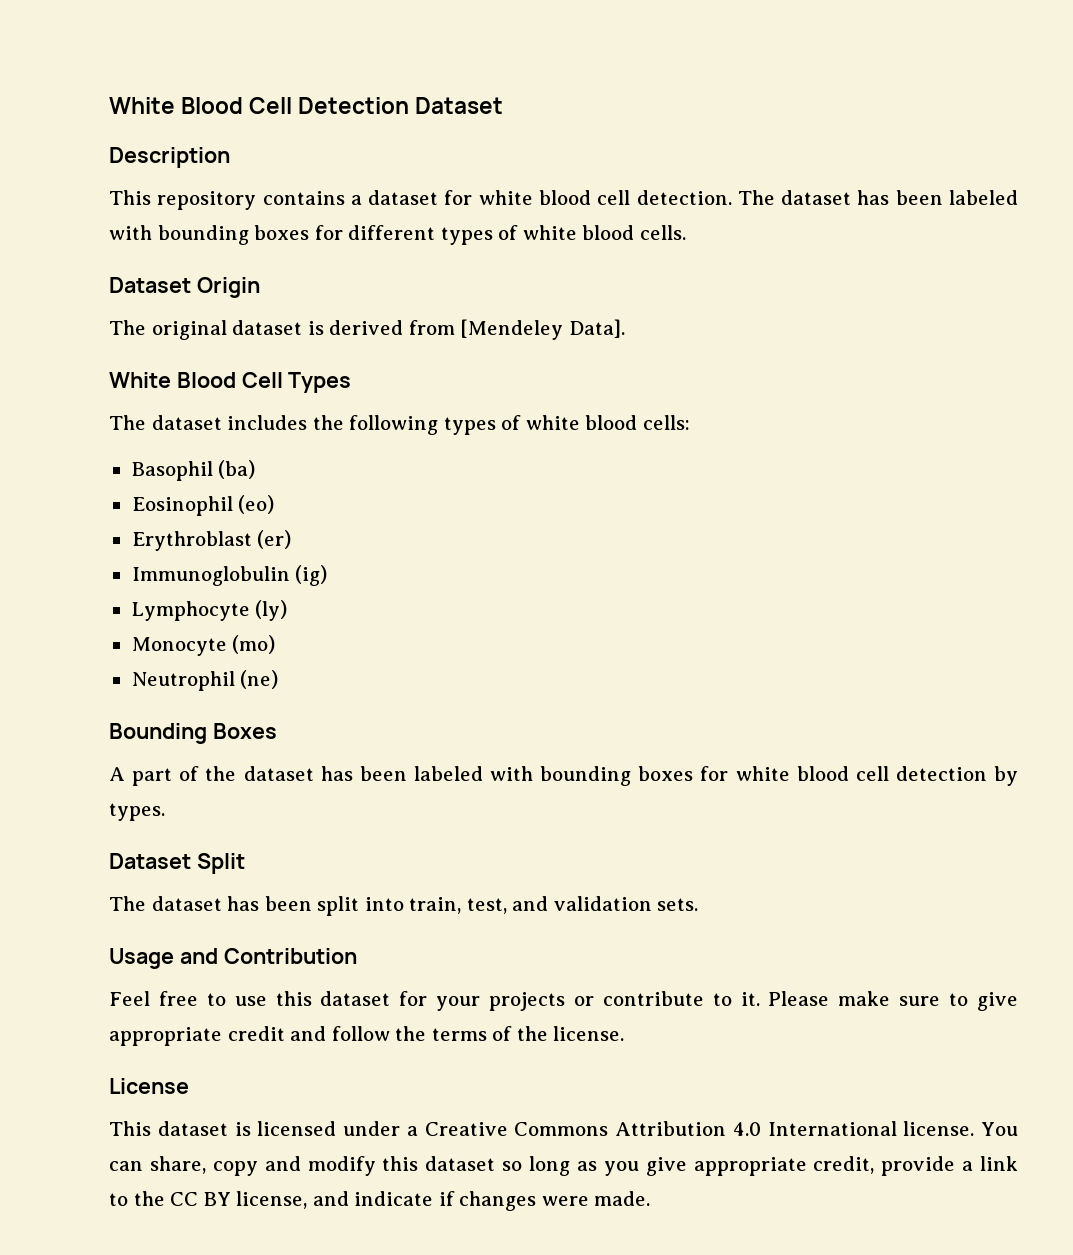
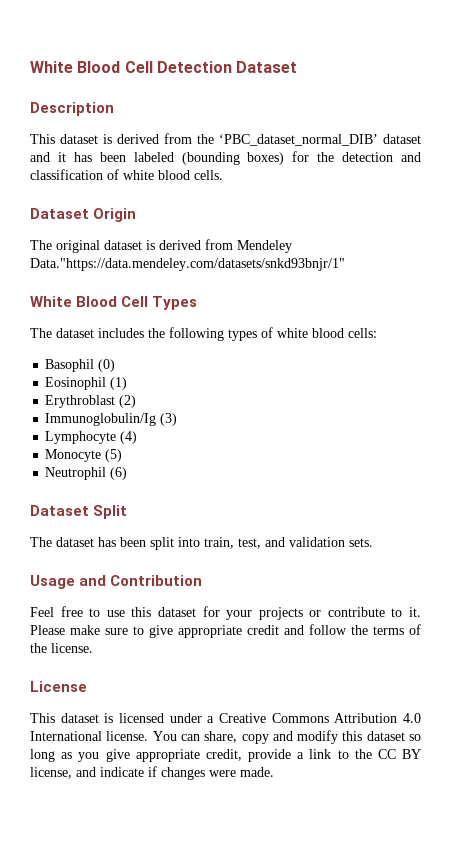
[157,190,1019,210] [109,225,493,245] repository contains a dataset for white blood cell detection. The dataset has been labeled with bounding boxes for different types -> [60,133,421,146] [30,151,421,165] [30,169,103,180] dataset is derived from the ‘PBC_dataset_normal_DIB’ dataset and it has been labeled (bounding boxes) for the detection and classification
[460,319,625,340] [Mendeley Data]. -> [237,240,292,253] [30,258,345,271] Mendeley Data."https://data.mendeley.com/datasets/snkd93bnjr/1"
[218,460,256,479] (ba) -> [98,359,116,372] (0)
[238,495,275,514] (eo) -> [110,377,128,390] (1)
[257,530,292,549] [131,565,328,586] (er) // Immunoglobulin (ig) -> [119,395,137,408] [45,413,178,426] (2) // Immunoglobulin/Ig (3)
[255,600,288,621] (ly) -> [120,431,138,444] (4)
[232,635,276,654] (mo) -> [105,449,123,462] (5)
[240,670,279,689] [109,723,277,744] [109,766,1018,786] [109,803,165,821] (ne) // Bounding Boxes // A part of the dataset has been labeled with bounding boxes for white blood cell detection by types. -> [110,467,128,480] (6)

